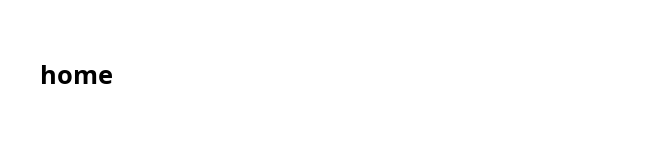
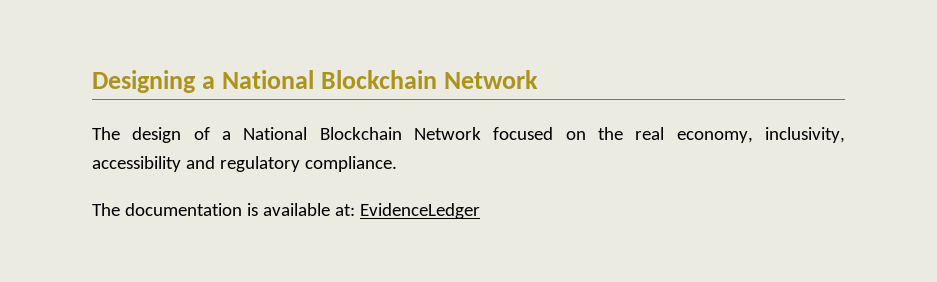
[40,65,113,84] home -> [92,70,539,93] [92,127,845,143] [92,156,397,172] [92,203,480,219] Designing a National Blockchain Network // The design of a National Blockchain Network focused on the real economy, inclusivity, accessibility and regulatory compliance. // The documentation is available at: EvidenceLedger

